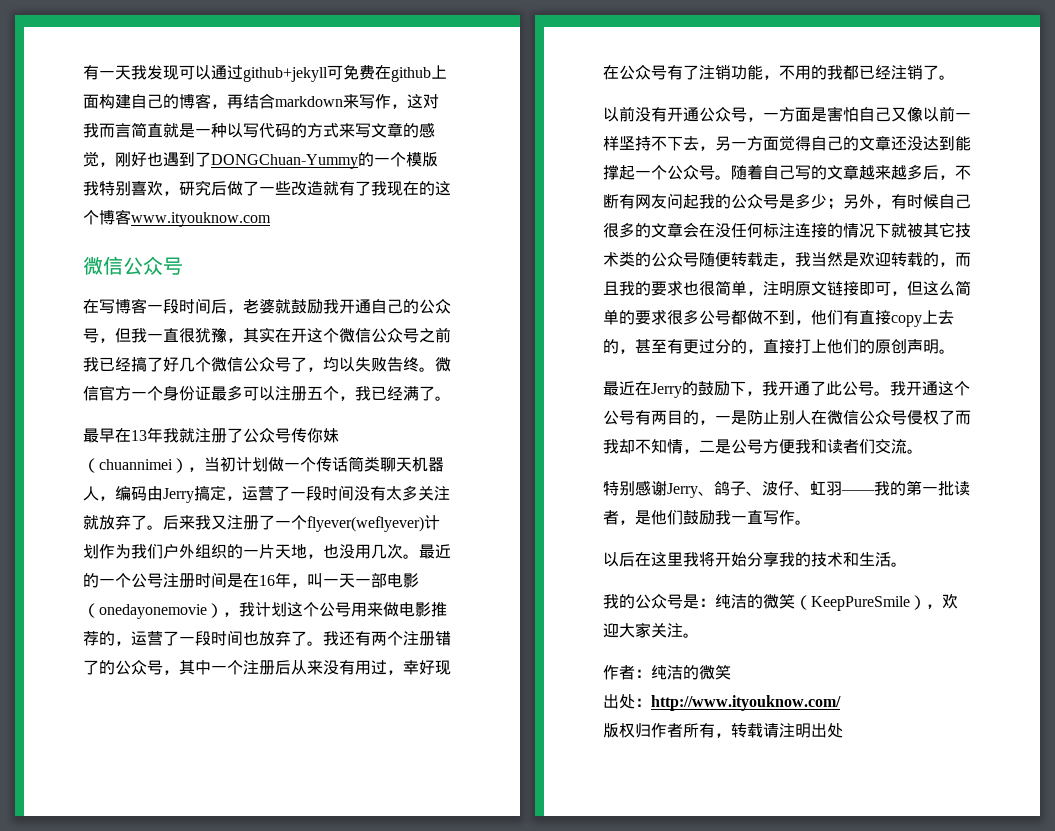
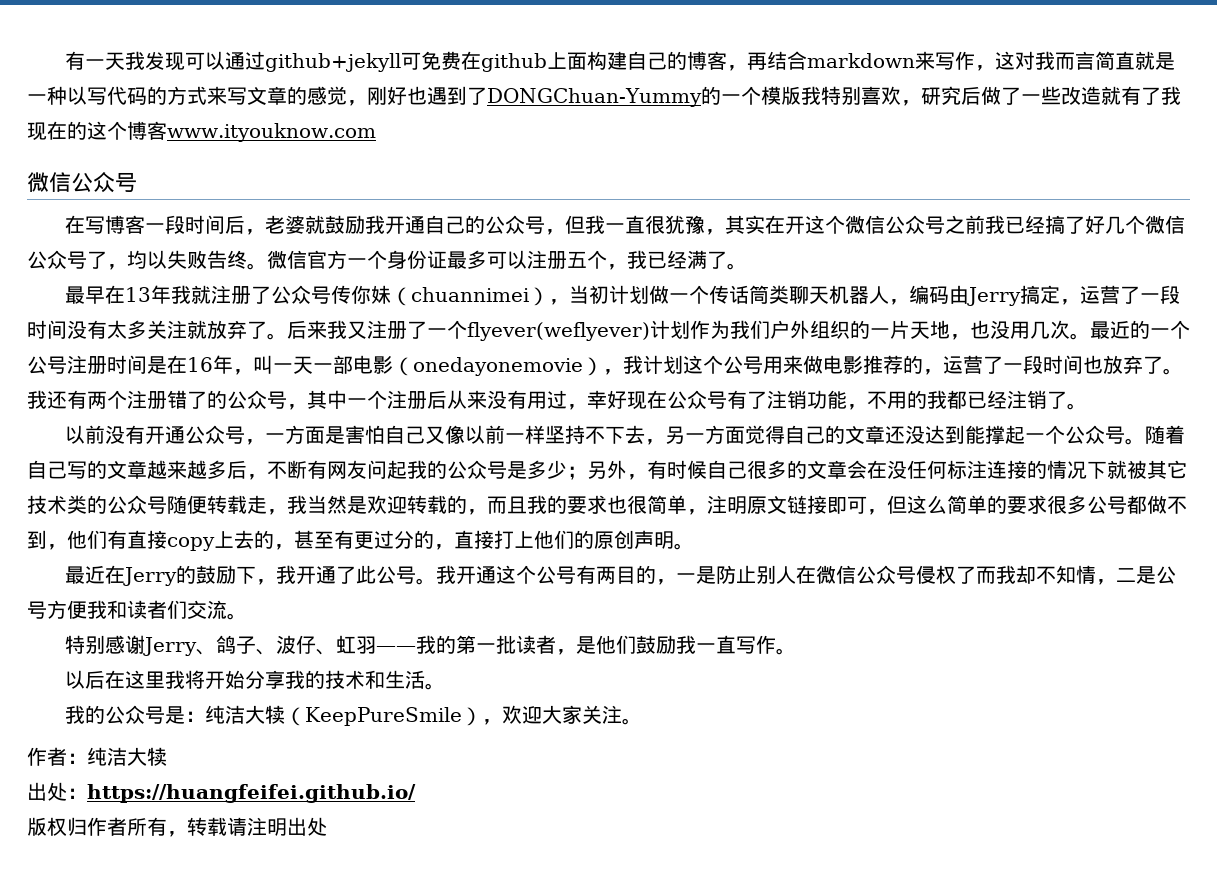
[747,593,795,609] 的微笑 -> [245,705,286,724] 大犊
[683,664,731,680] 的微笑 -> [127,747,167,766] 大犊
[651,695,841,711] http://www.ityouknow.com/ -> [87,784,416,803] https://huangfeifei.github.io/

